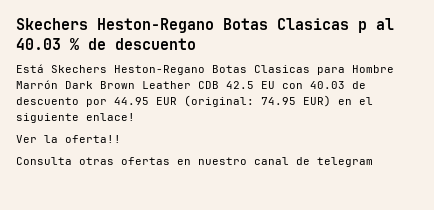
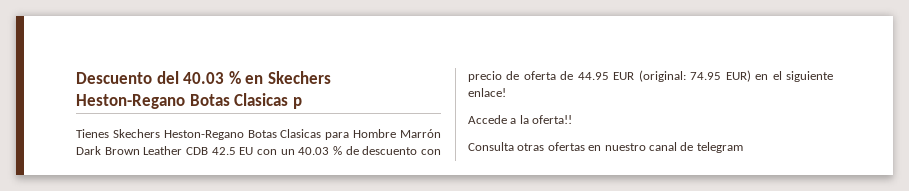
(16, 24) none -> [76,71,264,84] Descuento del 40.03 % en
[376,18,394,30] [16,38,196,50] [16,64,44,73] al 40.03 % de descuento // Está -> [76,129,109,138] // Tienes
[310,81,366,89] [16,97,107,107] 40.03 de descuento por -> [280,146,441,155] [468,71,574,82] un 40.03 % de descuento con precio de oferta de
[16,135,37,143] Ver -> [468,115,517,124] Accede a

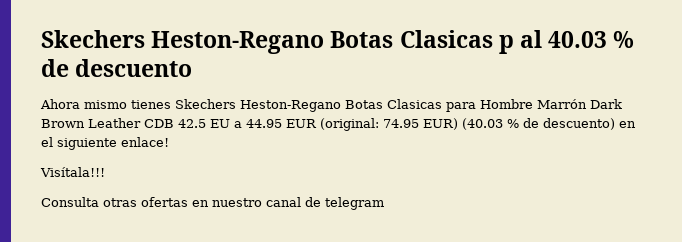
[76,71,264,84] Descuento del 40.03 % en -> (41, 39) none
[76,129,109,138] // Tienes -> [520,30,635,48] [41,59,193,77] [40,99,171,109] al 40.03 % de descuento // Ahora mismo tienes
[257,146,441,155] [468,71,574,82] con un 40.03 % de descuento con precio de oferta de -> [234,121,242,128] a
(751, 76) none -> [462,118,615,130] (40.03 % de descuento)
[468,115,573,124] Accede a la oferta!! -> [40,167,105,177] Visítala!!!

